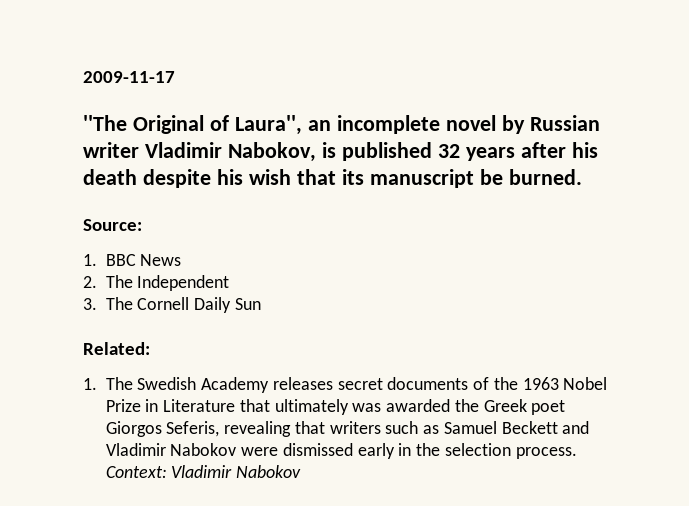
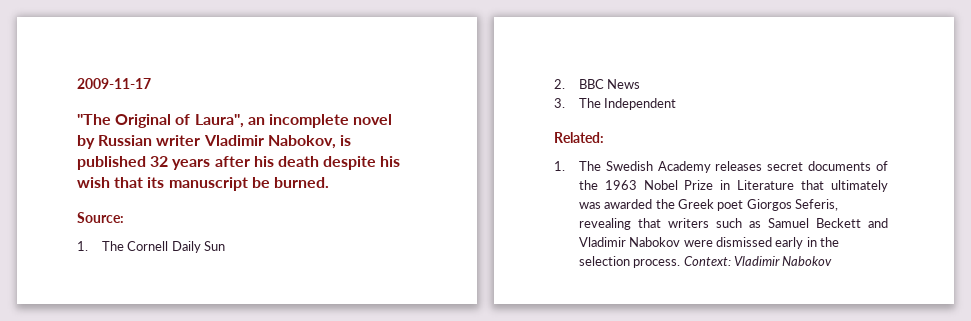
(97, 260) none -> [101,241,225,253] [554,79,565,89] The Cornell Daily Sun // 2.
[83,276,97,288] 2. -> [554,98,565,108] 3.
[83,297,261,313] // 3. The Cornell Daily Sun -> (677, 104) none

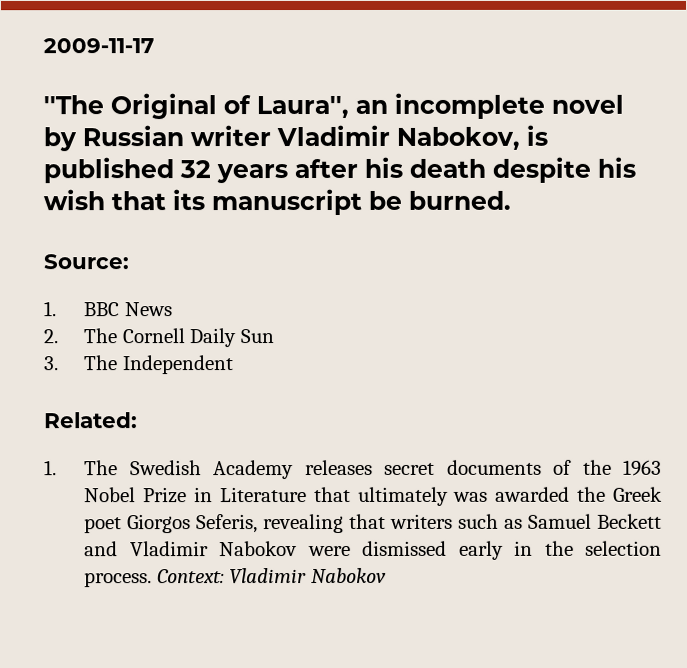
(88, 246) none -> [83,302,172,317] [43,329,59,344] BBC News // 2.
[554,79,641,89] // 2. BBC News -> (276, 336) none

